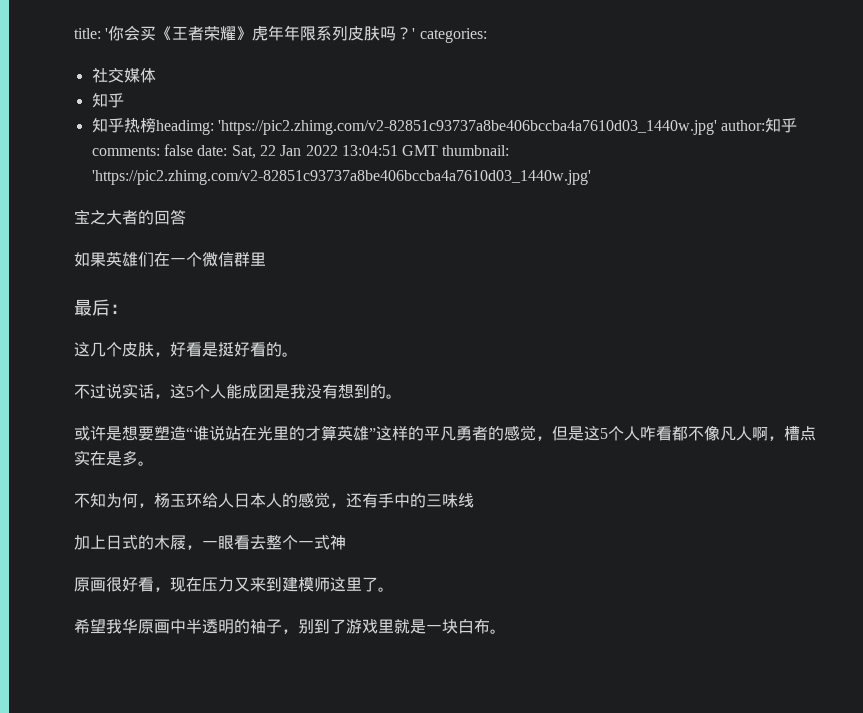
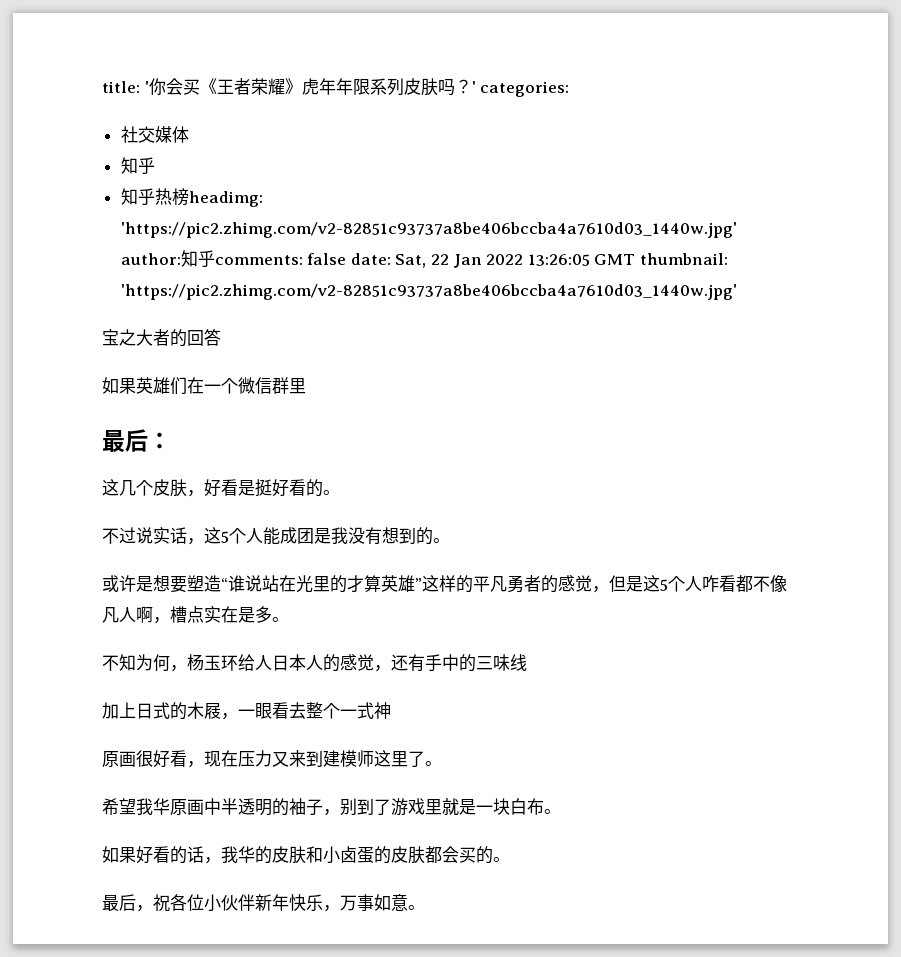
[341,145,398,156] 13:04:51 -> [527,254,590,266] 13:26:05
(506, 631) none -> [102,846,510,864] [102,894,425,912] // 如果好看的话，我华的皮肤和小卤蛋的皮肤都会买的。 // 最后，祝各位小伙伴新年快乐，万事如意。

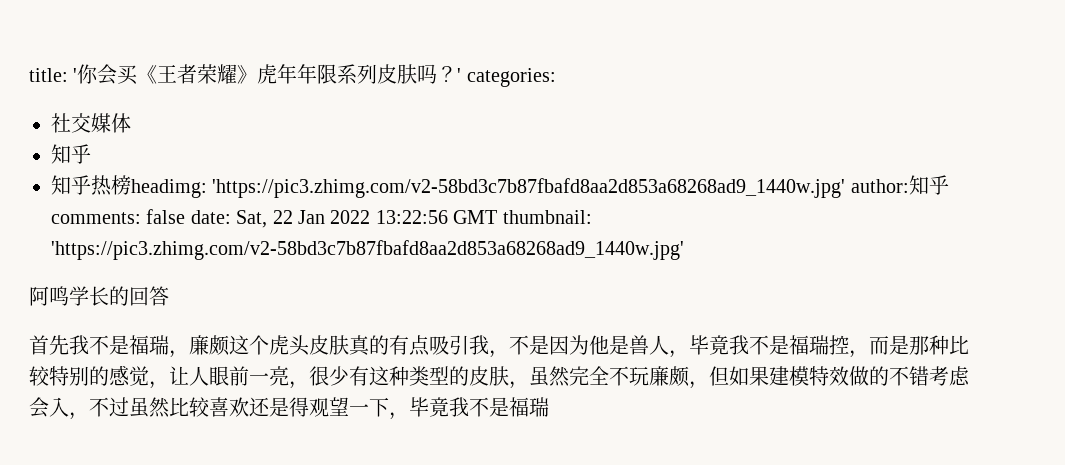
[120,222,737,238] 'https://pic2.zhimg.com/v2-82851c93737a8be406bccba4a7610d03_1440w.jpg' -> [212,178,846,198] 'https://pic3.zhimg.com/v2-58bd3c7b87fbafd8aa2d853a68268ad9_1440w.jpg'
[527,254,590,266] 13:26:05 -> [375,210,448,224] 13:22:56
[120,284,737,300] [102,329,170,346] 'https://pic2.zhimg.com/v2-82851c93737a8be406bccba4a7610d03_1440w.jpg' // 宝之大者 -> [51,240,684,260] [29,286,109,306] 'https://pic3.zhimg.com/v2-58bd3c7b87fbafd8aa2d853a68268ad9_1440w.jpg' // 阿鸣学长
[102,377,306,395] [102,429,171,452] [102,479,340,497] [102,527,450,545] [102,575,787,593] [102,606,289,624] [102,654,527,672] [102,702,391,720] [102,750,442,768] [102,798,561,816] [102,846,510,864] [102,894,425,912] 如果英雄们在一个微信群里 // 最后： // 这几个皮肤，好看是挺好看的。 // 不过说实话，这5个人能成团是我没有想到的。 // 或许是想要塑造“谁说站在光里的才算英雄”这样的平凡勇者的感觉，但是这5个人咋看都不像凡人啊，槽点实在是多。 // 不知为何，杨玉环给人日本人的感觉，还有手中的三味线 // 加上日式的木屐，一眼看去整个一式神 // 原画很好看，现在压力又来到建模师这里了。 // 希望我华原画中半透明的袖子，别到了游戏里就是一块白布。 // 如果好看的话，我华的皮肤和小卤蛋的皮肤都会买的。 // 最后，祝各位小伙伴新年快乐，万事如意。 -> [29,335,969,358] [29,365,970,389] [29,397,549,420] 首先我不是福瑞，廉颇这个虎头皮肤真的有点吸引我，不是因为他是兽人，毕竟我不是福瑞控，而是那种比较特别的感觉，让人眼前一亮，很少有这种类型的皮肤，虽然完全不玩廉颇，但如果建模特效做的不错考虑会入，不过虽然比较喜欢还是得观望一下，毕竟我不是福瑞

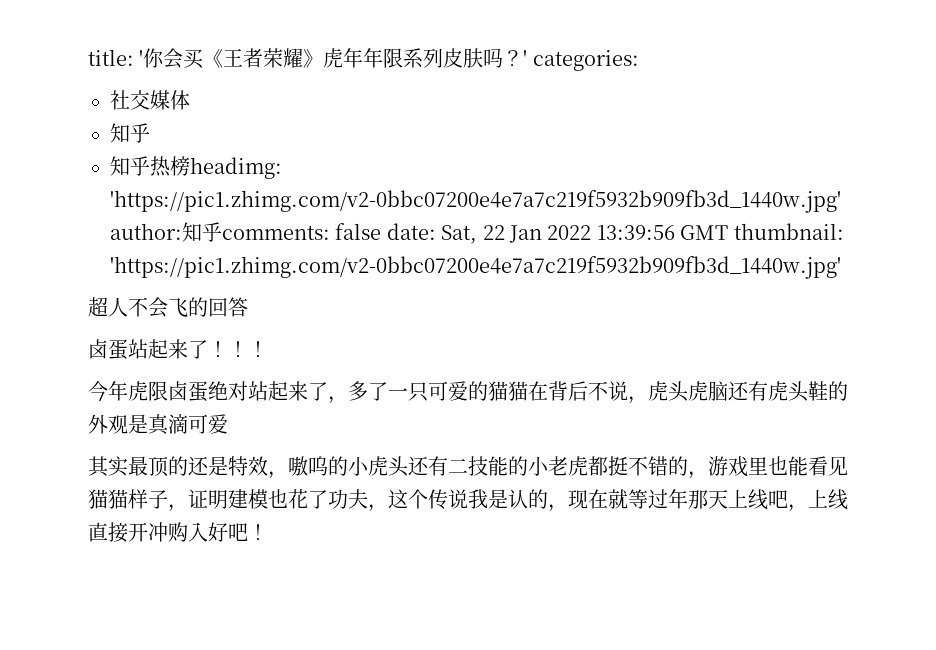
[212,178,846,198] 'https://pic3.zhimg.com/v2-58bd3c7b87fbafd8aa2d853a68268ad9_1440w.jpg' -> [110,190,841,213] 'https://pic1.zhimg.com/v2-0bbc07200e4e7a7c219f5932b909fb3d_1440w.jpg'
[375,210,448,224] 13:22:56 -> [596,225,675,240] 13:39:56
[51,240,684,260] [29,286,169,306] [29,335,969,358] [29,365,970,389] [29,397,549,420] 'https://pic3.zhimg.com/v2-58bd3c7b87fbafd8aa2d853a68268ad9_1440w.jpg' // 阿鸣学长的回答 // 首先我不是福瑞，廉颇这个虎头皮肤真的有点吸引我，不是因为他是兽人，毕竟我不是福瑞控，而是那种比较特别的感觉，让人眼前一亮，很少有这种类型的皮肤，虽然完全不玩廉颇，但如果建模特效做的不错考虑会入，不过虽然比较喜欢还是得观望一下，毕竟我不是福瑞 -> [110,256,841,279] [88,297,248,318] [88,339,268,360] [88,381,848,404] [88,414,228,435] [88,456,848,479] [88,489,848,512] [88,522,268,543] 'https://pic1.zhimg.com/v2-0bbc07200e4e7a7c219f5932b909fb3d_1440w.jpg' // 超人不会飞的回答 // 卤蛋站起来了！！！ // 今年虎限卤蛋绝对站起来了，多了一只可爱的猫猫在背后不说，虎头虎脑还有虎头鞋的外观是真滴可爱 // 其实最顶的还是特效，嗷呜的小虎头还有二技能的小老虎都挺不错的，游戏里也能看见猫猫样子，证明建模也花了功夫，这个传说我是认的，现在就等过年那天上线吧，上线直接开冲购入好吧！

